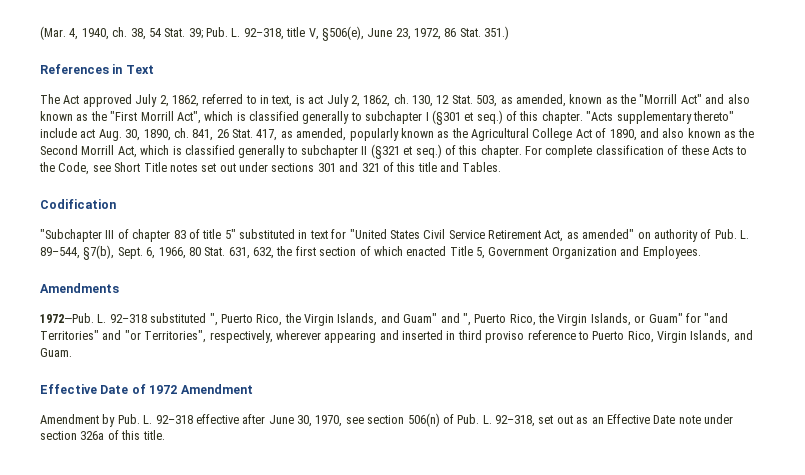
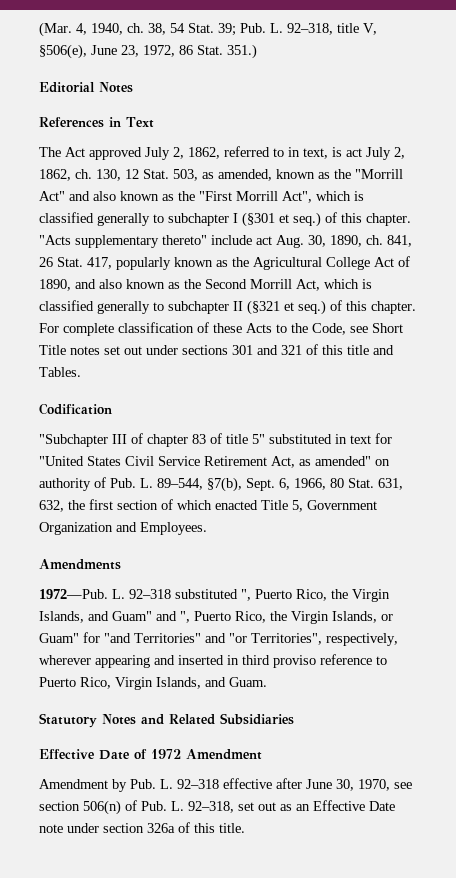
(510, 33) none -> [39,82,133,93] // Editorial Notes
[280,128,347,141] as amended, -> (112, 263) none
(72, 352) none -> [39,713,294,728] // Statutory Notes and Related Subsidiaries

